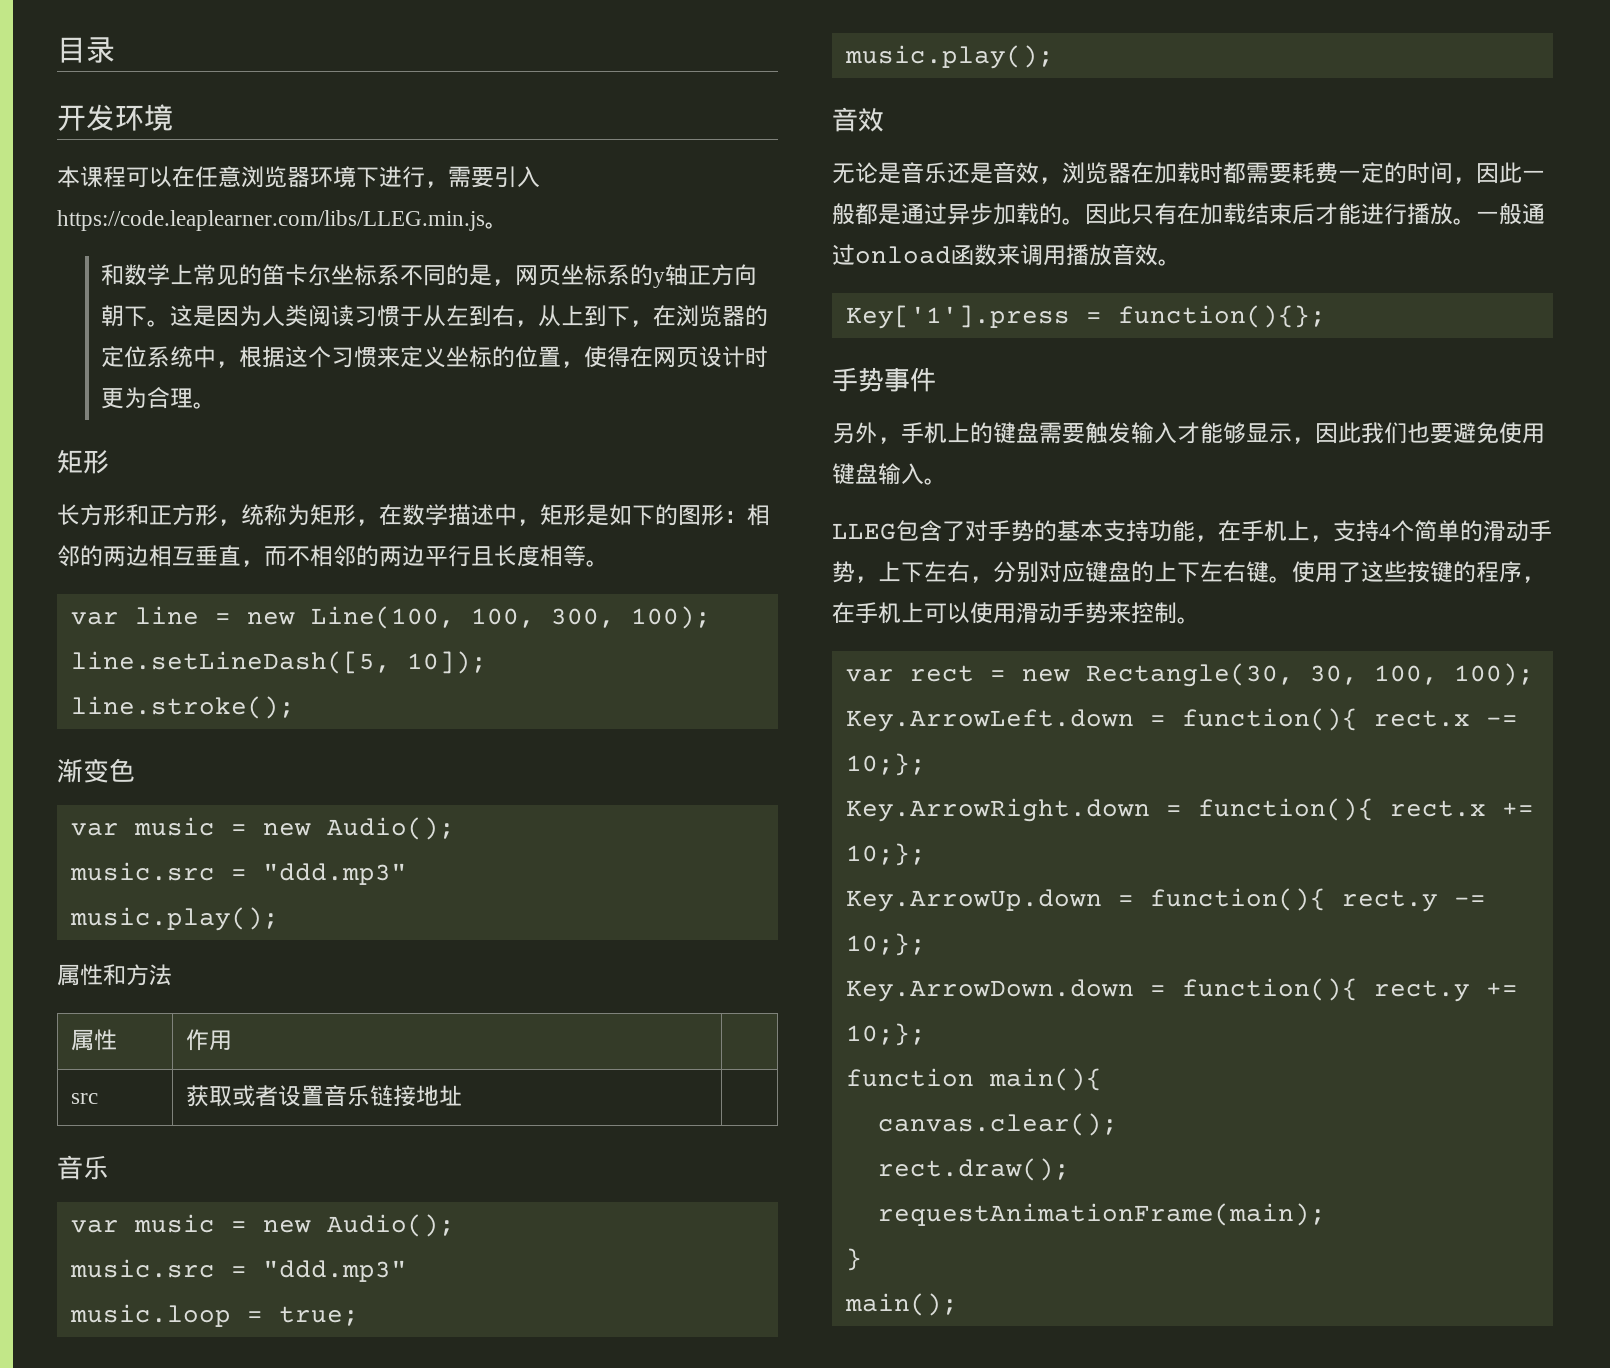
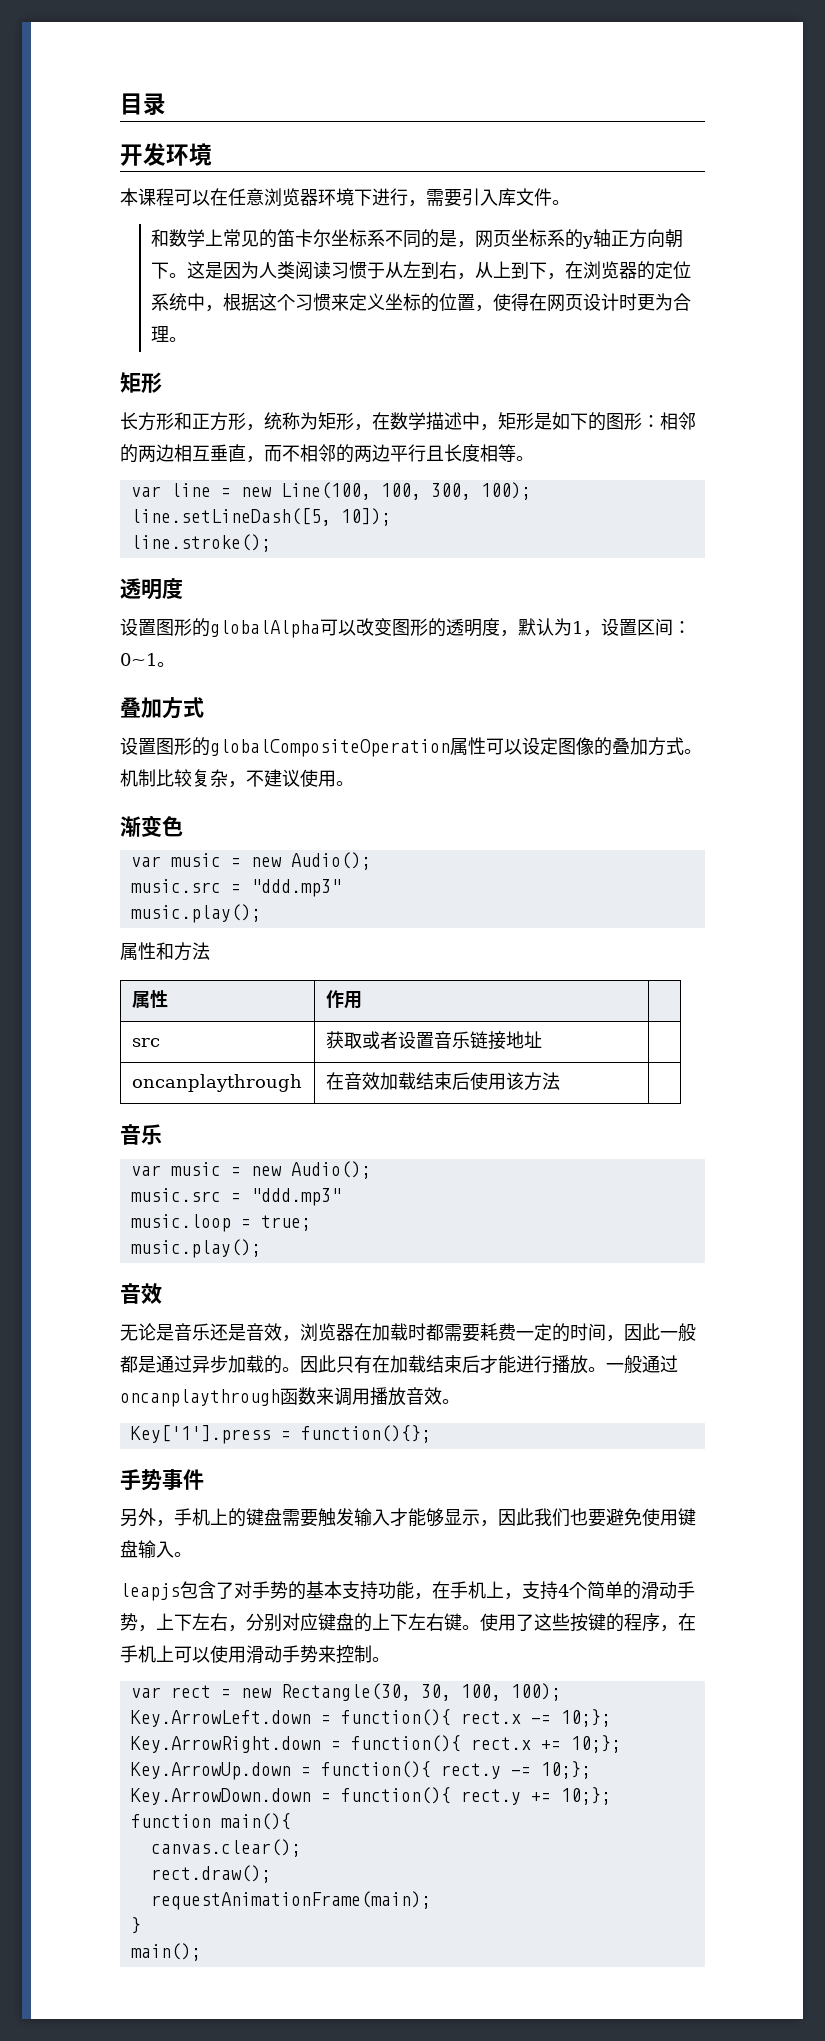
[57,210,485,231] https://code.leaplearner.com/libs/LLEG.min.js -> [498,188,552,206] 库文件
(295, 707) none -> [120,578,183,600] [120,618,691,638] [120,653,175,667] [120,697,204,719] [120,737,702,757] [120,769,354,788] // 透明度 // 设置图形的globalAlpha可以改变图形的透明度，默认为1，设置区间：0~1。 // 叠加方式 // 设置图形的globalCompositeOperation属性可以设定图像的叠加方式。机制比较复杂，不建议使用。
(463, 1095) none -> [131,1074,302,1092] [325,1072,560,1091] // oncanplaythrough | 在音效加载结束后使用该方法 |
[855,246,951,264] onload -> [120,1389,280,1407] oncanplaythrough
[832,523,896,540] LLEG -> [120,1583,180,1601] leapjs

